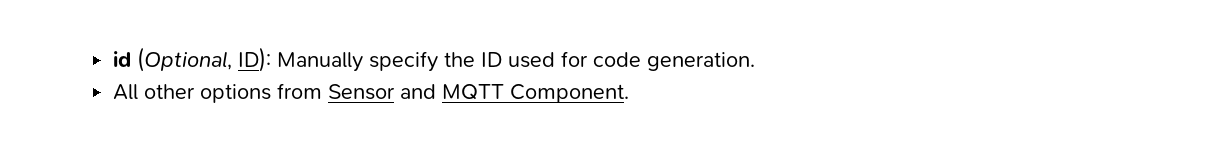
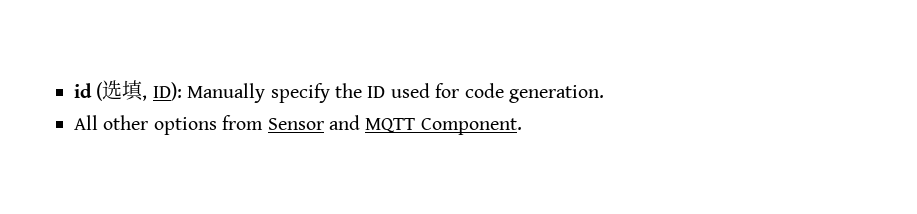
[137,47,233,72] (Optional, -> [96,80,148,101] (选填,

